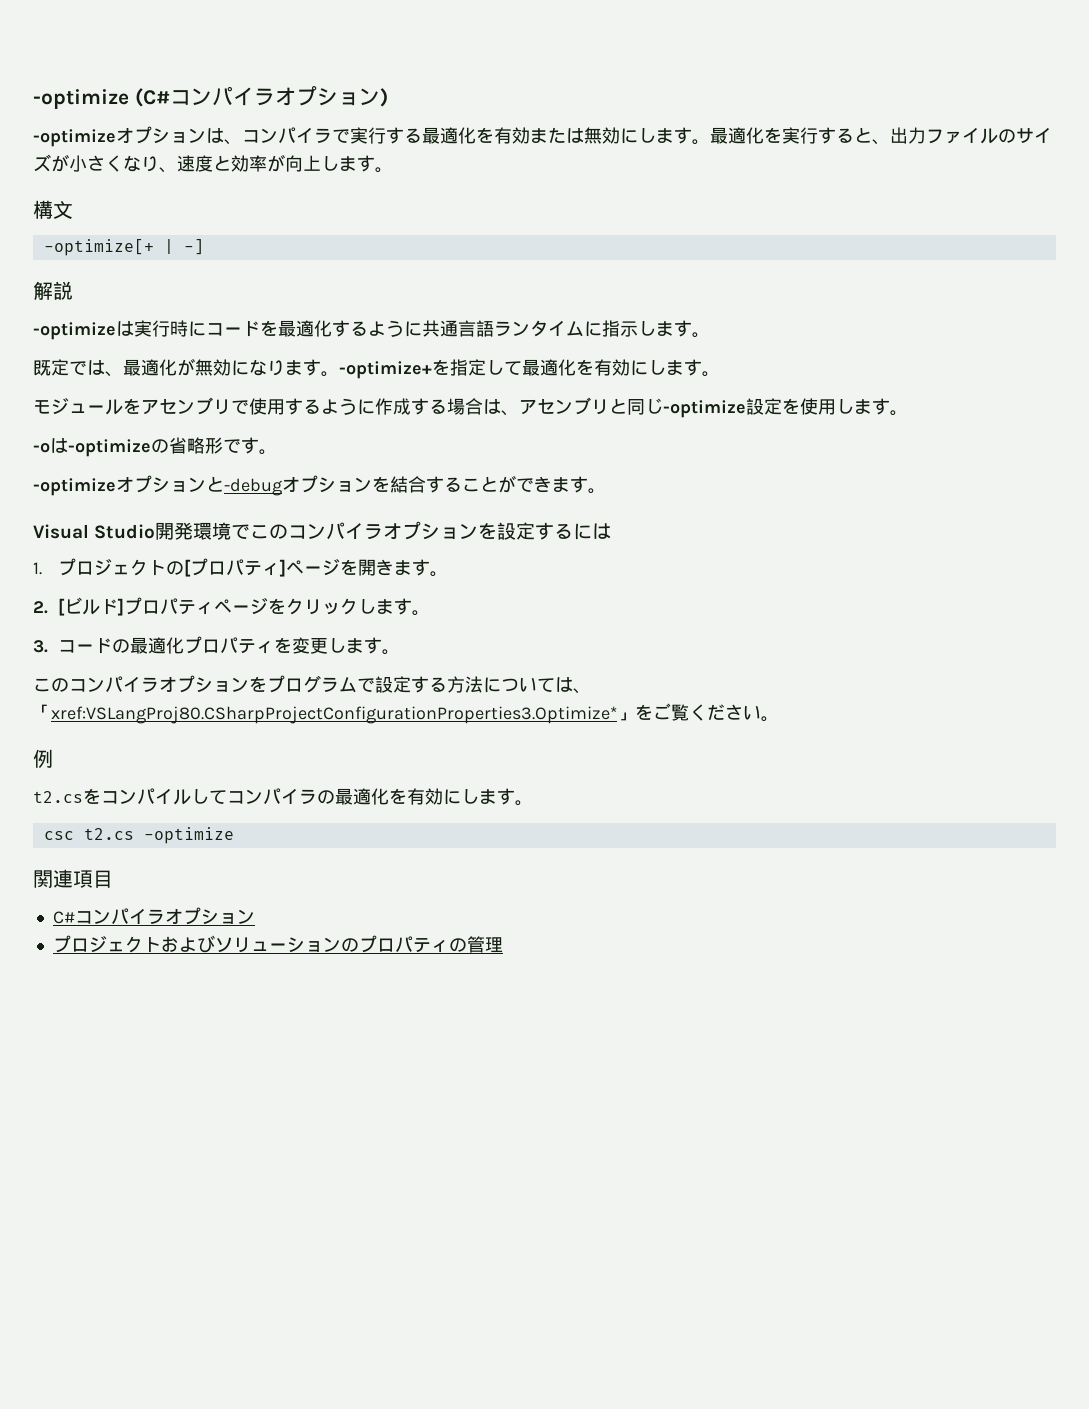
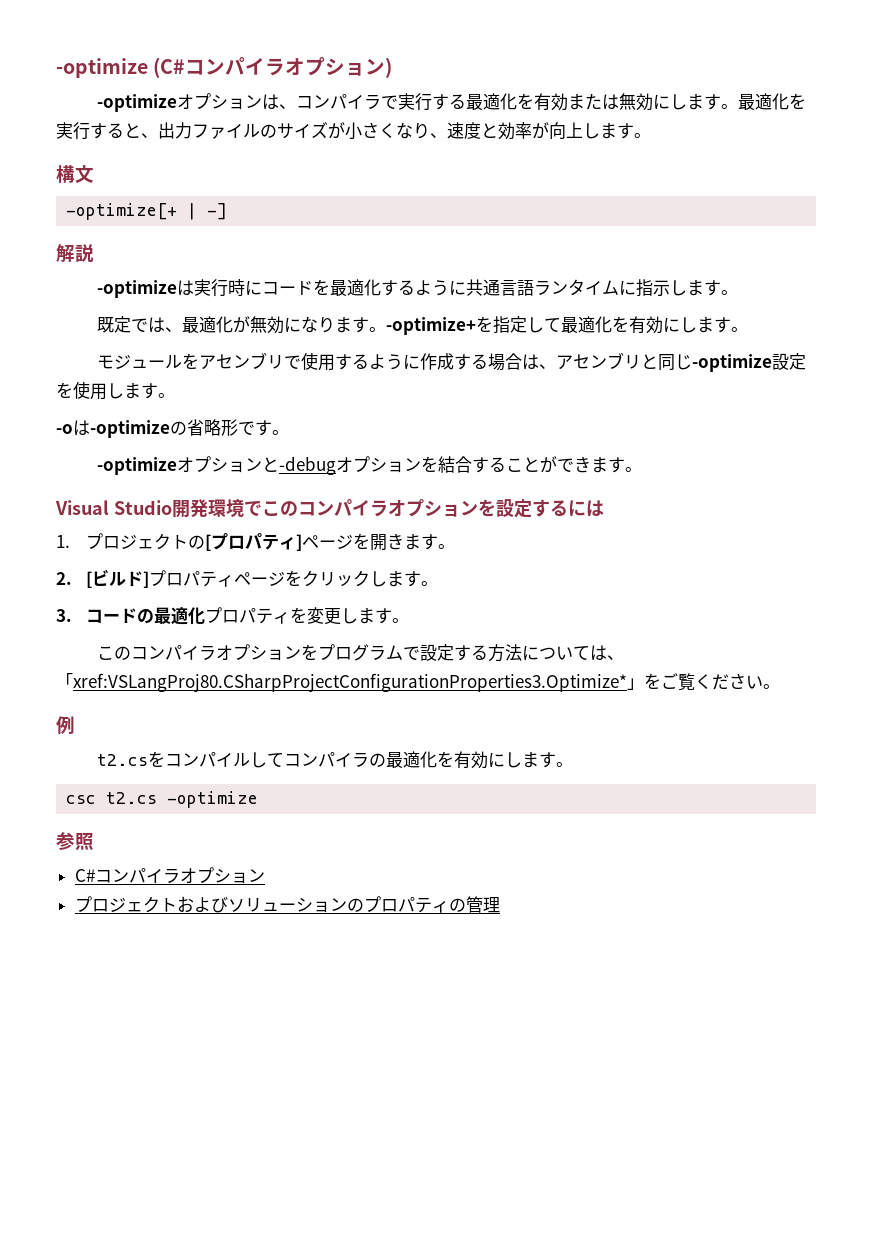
[33,869,113,888] 関連項目 -> [56,832,94,851] 参照

